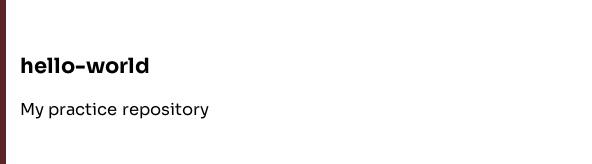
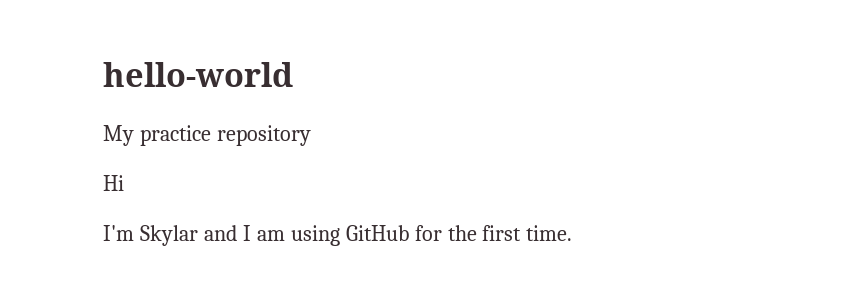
(209, 110) none -> [103,175,124,191] [103,225,573,246] // Hi // I'm Skylar and I am using GitHub for the first time.

